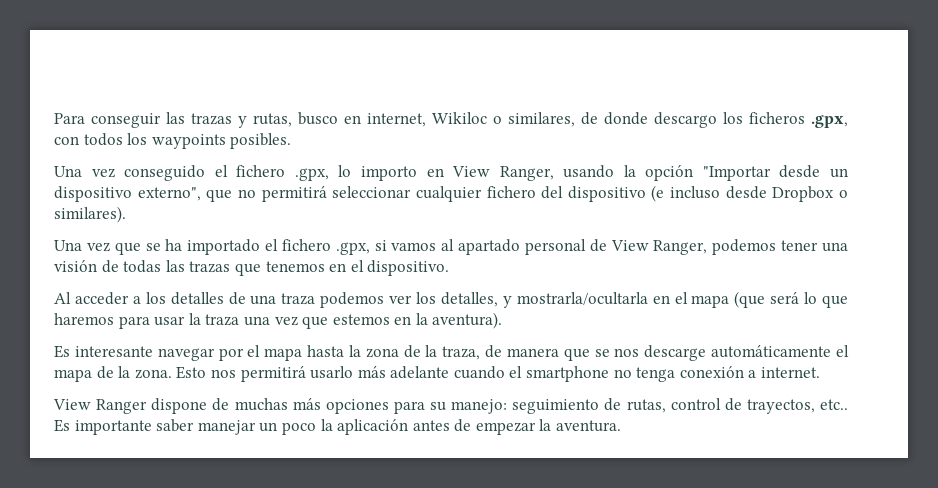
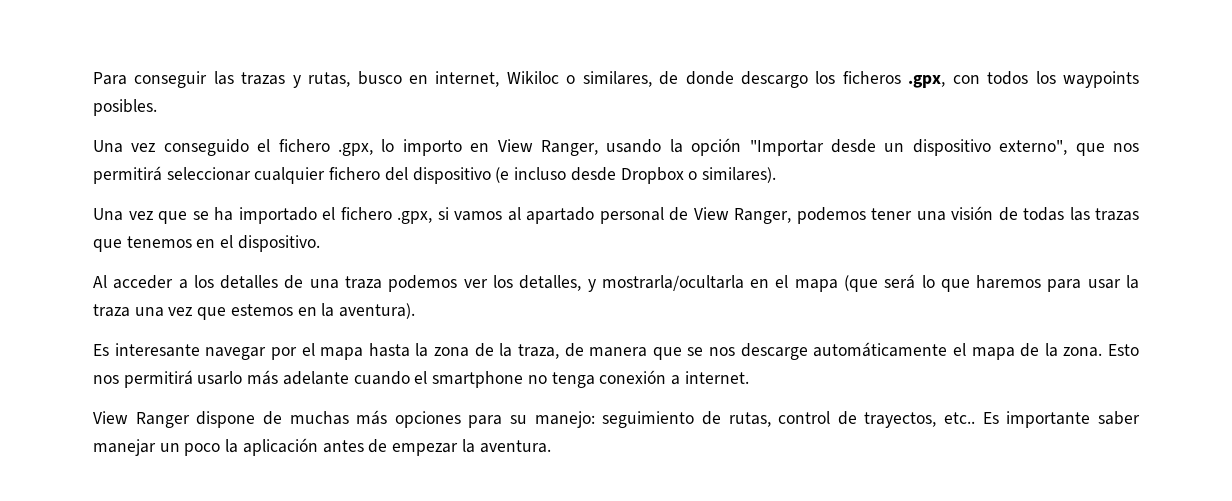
[237,189,256,198] no -> [1112,143,1139,152] nos

